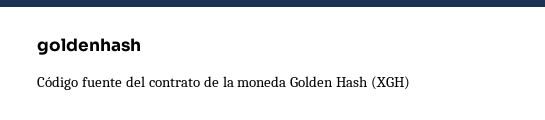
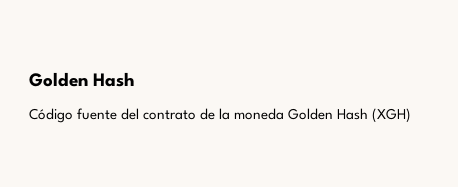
[37,38,141,55] goldenhash -> [29,72,136,87] Golden Hash

